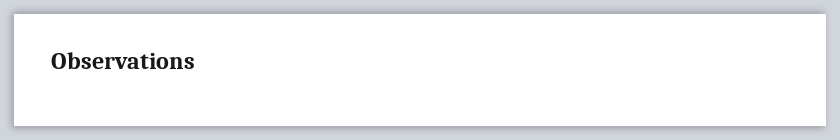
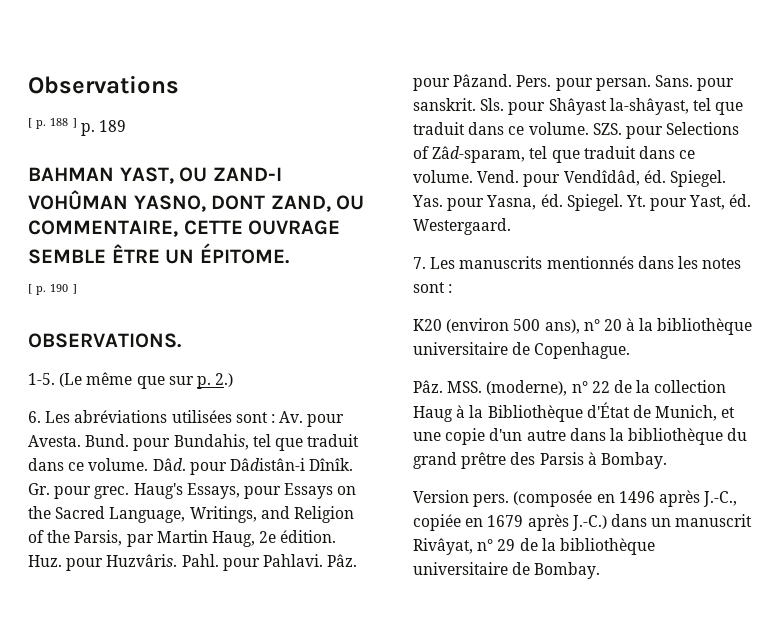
(195, 60) none -> [28,118,126,136] [28,167,282,184] [28,190,365,212] [28,220,341,237] [28,243,289,264] [28,284,77,295] [28,333,181,348] [28,372,234,389] [28,410,345,427] [28,434,360,451] [28,458,354,475] [28,483,357,499] [28,506,354,523] [28,530,337,547] [28,554,358,571] [413,74,735,91] [413,98,744,115] [413,122,740,139] [413,146,696,163] [413,170,726,187] [412,194,752,211] [413,218,511,235] [413,256,742,269] [413,282,453,293] [413,318,753,335] [413,342,631,359] [413,380,727,396] [413,402,736,422] [413,428,748,445] [413,452,667,469] [413,490,738,507] [413,514,753,531] [413,538,655,555] [413,562,601,579] // [ p. 188 ] p. 189 // BAHMAN YAST, OU ZAND-I VOHÛMAN YASNO, DONT ZAND, OU COMMENTAIRE, CETTE OUVRAGE SEMBLE ÊTRE UN ÉPITOME. // [ p. 190 ] // OBSERVATIONS. // 1-5. (Le même que sur p. 2.) // 6. Les abréviations utilisées sont : Av. pour Avesta. Bund. pour Bundahis, tel que traduit dans ce volume. Dâd. pour Dâdistân-i Dînîk. Gr. pour grec. Haug's Essays, pour Essays on the Sacred Language, Writings, and Religion of the Parsis, par Martin Haug, 2e édition. Huz. pour Huzvâris. Pahl. pour Pahlavi. Pâz. pour Pâzand. Pers. pour persan. Sans. pour sanskrit. Sls. pour Shâyast la-shâyast, tel que traduit dans ce volume. SZS. pour Selections of Zâd-sparam, tel que traduit dans ce volume. Vend. pour Vendîdâd, éd. Spiegel. Yas. pour Yasna, éd. Spiegel. Yt. pour Yast, éd. Westergaard. // 7. Les manuscrits mentionnés dans les notes sont : // K20 (environ 500 ans), n° 20 à la bibliothèque universitaire de Copenhague. // Pâz. MSS. (moderne), n° 22 de la collection Haug à la Bibliothèque d'État de Munich, et une copie d'un autre dans la bibliothèque du grand prêtre des Parsis à Bombay. // Version pers. (composée en 1496 après J.-C., copiée en 1679 après J.-C.) dans un manuscrit Rivâyat, n° 29 de la bibliothèque universitaire de Bombay.

